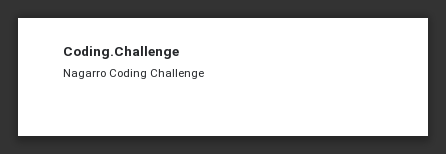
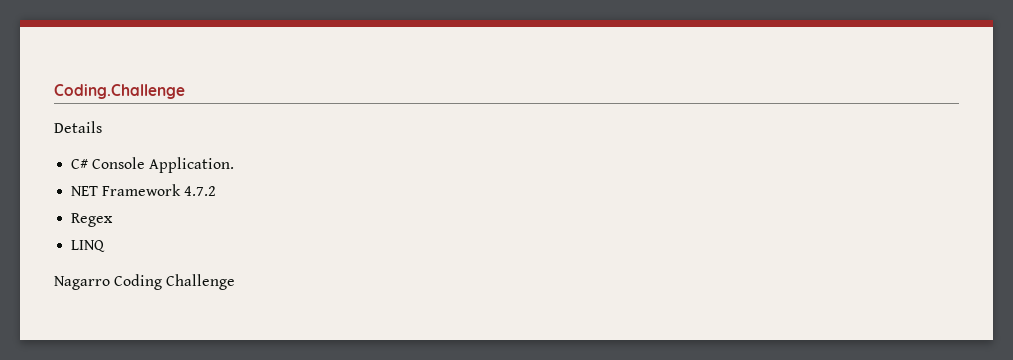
(179, 52) none -> [54,121,102,133] [71,157,235,173] [71,184,217,196] [71,213,114,227] [71,240,106,252] // Details // C# Console Application. // NET Framework 4.7.2 // Regex // LINQ

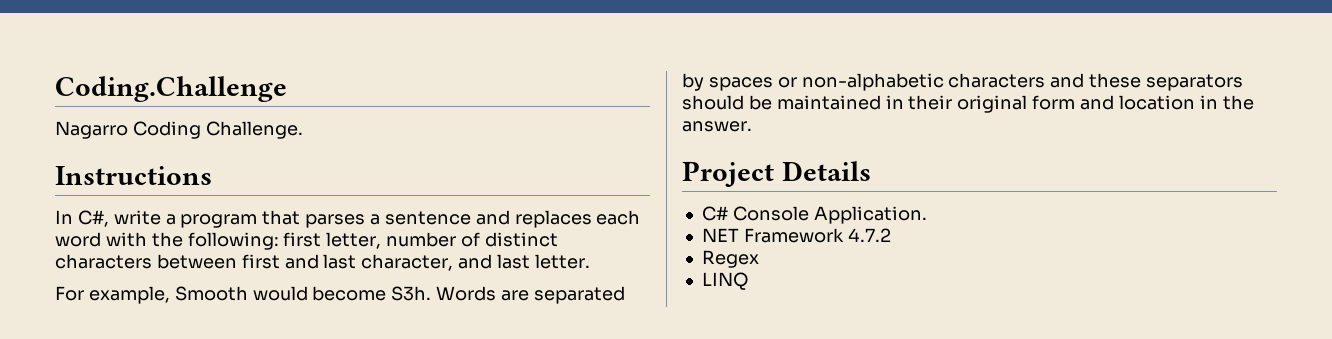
(185, 91) none -> [55,121,303,139] [55,166,212,185] [55,210,641,228] [55,232,558,250] [55,254,590,271] [55,286,625,304] [682,73,1244,91] [682,95,1254,113] [682,121,752,132] [682,161,774,187] Nagarro Coding Challenge. // Instructions // In C#, write a program that parses a sentence and replaces each word with the following: first letter, number of distinct characters between first and last character, and last letter. // For example, Smooth would become S3h. Words are separated by spaces or non-alphabetic characters and these separators should be maintained in their original form and location in the answer. // Project
[54,274,236,290] // Nagarro Coding Challenge -> (749, 281) none

